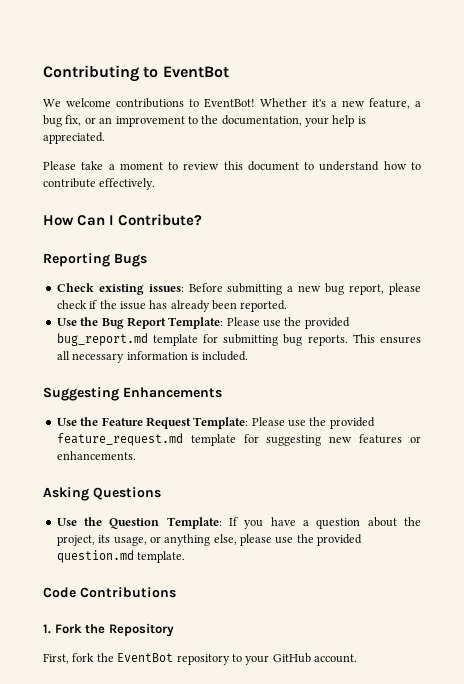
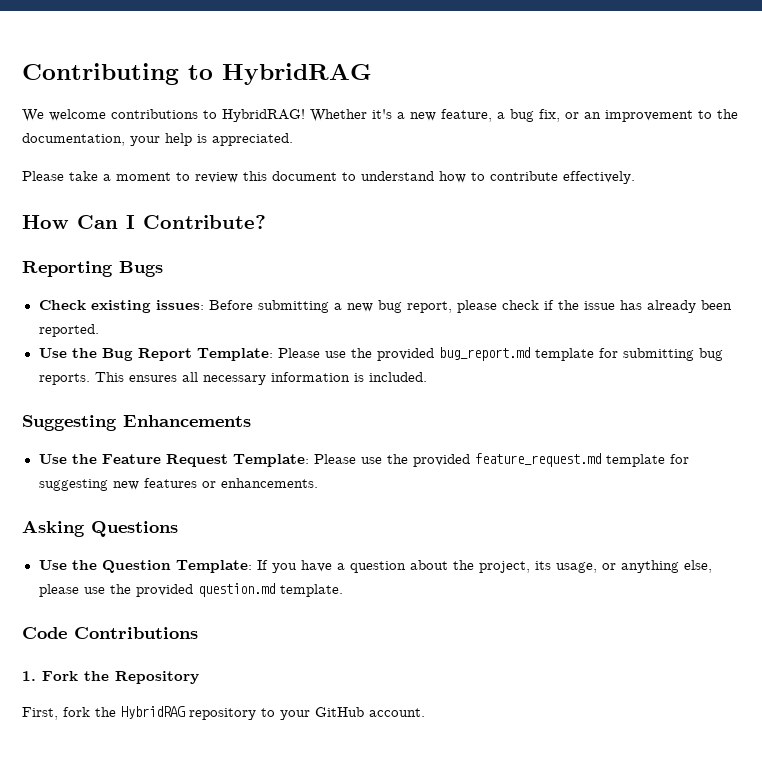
[162,66,229,78] EventBot -> [222,63,372,85] HybridRAG
[204,98,255,108] EventBot! -> [222,109,305,122] HybridRAG!
[117,653,174,662] EventBot -> [121,706,185,719] HybridRAG

